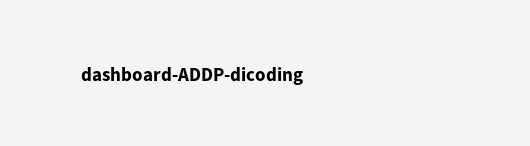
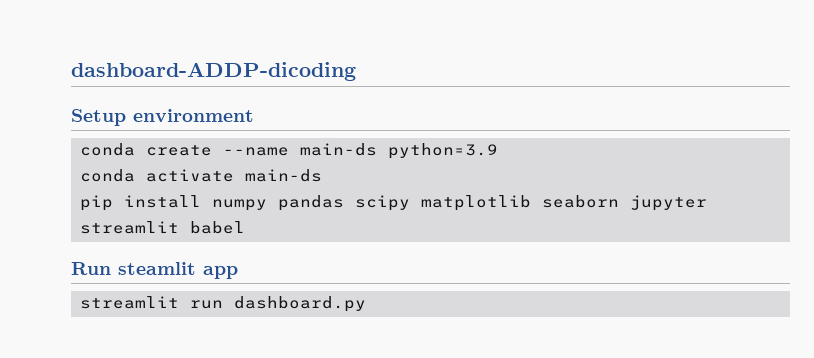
(303, 76) none -> [71,109,254,126] [80,143,498,159] [80,169,322,182] [80,195,707,211] [80,221,245,234] [71,262,238,279] [80,296,366,312] // Setup environment // conda create --name main-ds python=3.9 // conda activate main-ds // pip install numpy pandas scipy matplotlib seaborn jupyter streamlit babel // Run steamlit app // streamlit run dashboard.py

